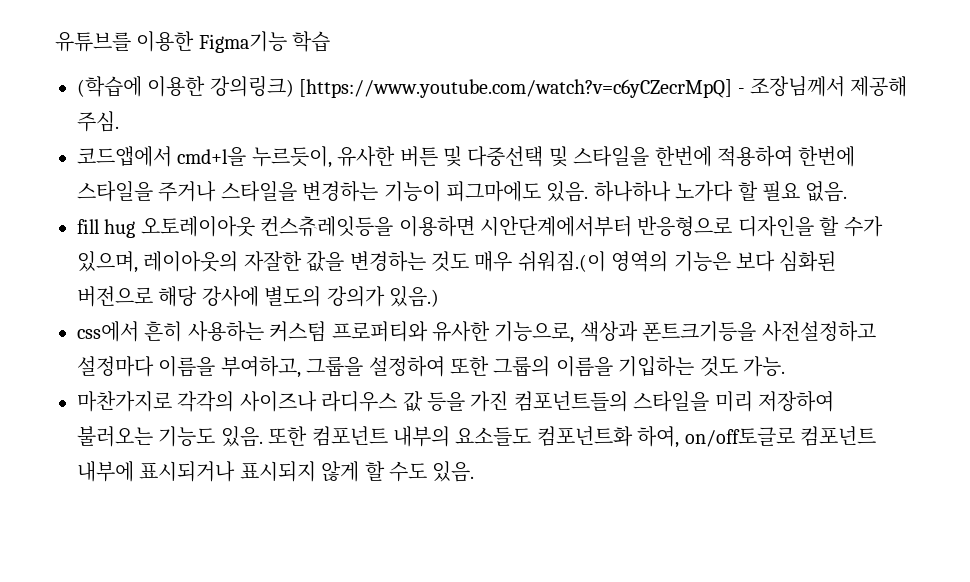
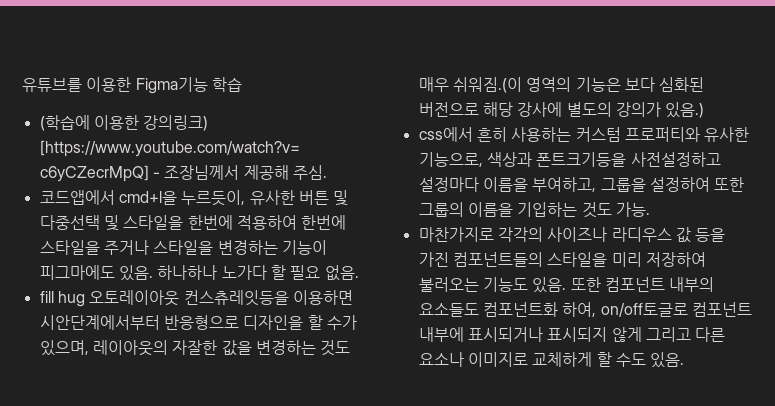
(360, 471) none -> [645,327,726,342] [418,352,593,367] 그리고 다른 요소나 이미지로 교체하게

